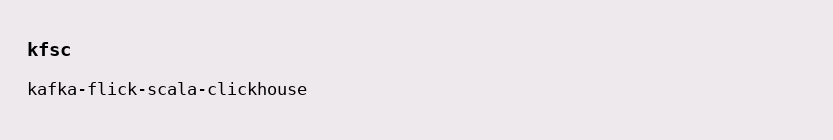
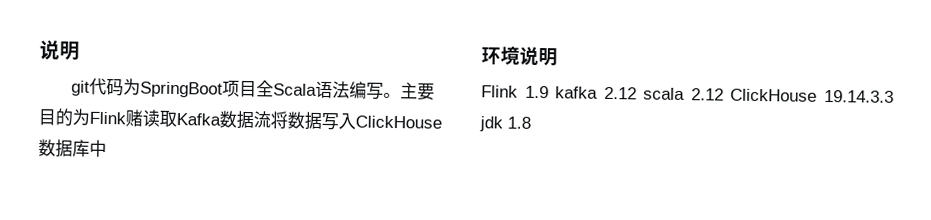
[27,42,71,56] [27,82,307,95] kfsc // kafka-flick-scala-clickhouse -> [39,40,80,61] [71,77,436,101] [38,108,442,131] [38,139,107,158] [481,46,558,67] [481,85,894,103] [479,116,531,132] 说明 // git代码为SpringBoot项目全Scala语法编写。主要目的为Flink赌读取Kafka数据流将数据写入ClickHouse数据库中 // 环境说明 // Flink 1.9 kafka 2.12 scala 2.12 ClickHouse 19.14.3.3 jdk 1.8

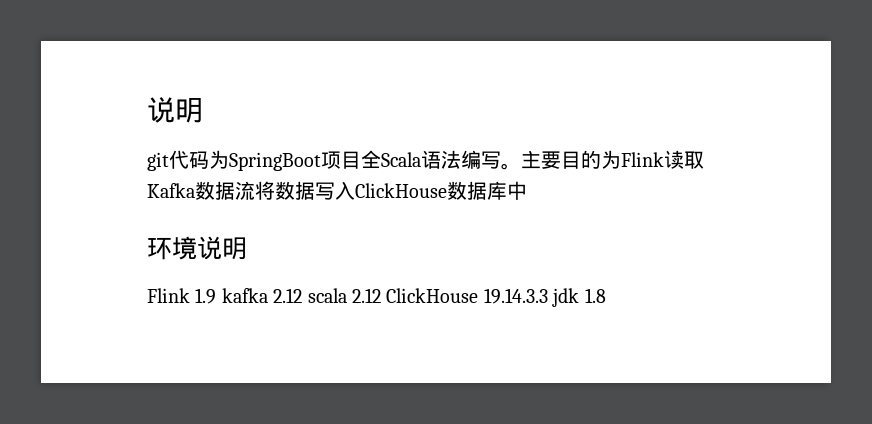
[125,109,143,127] 赌 -> (664, 159) none

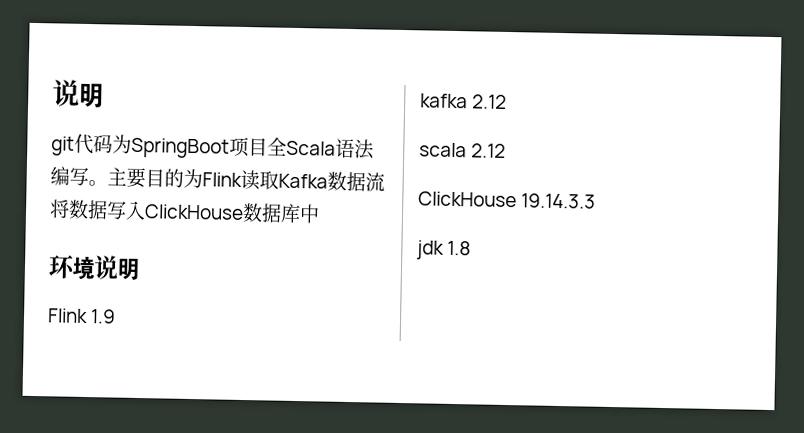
(217, 296) none -> (117, 316) //
(303, 295) none -> (508, 101) //
(381, 295) none -> (507, 150) //
(548, 296) none -> (597, 201) //

